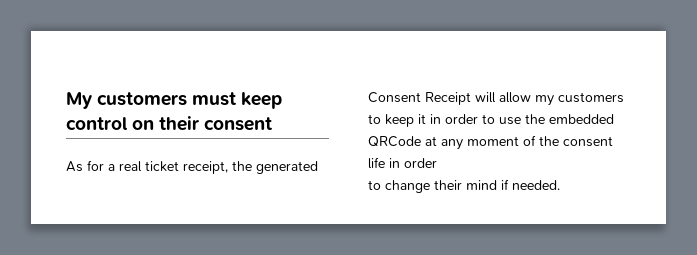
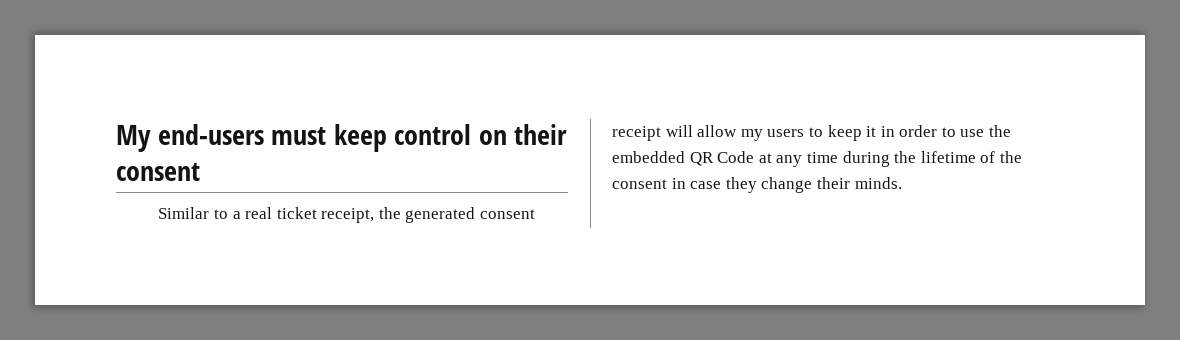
[97,92,188,106] customers -> [157,124,264,145] end-users
[66,160,104,172] As for -> [158,207,228,219] Similar to
[368,92,471,105] Consent Receipt -> [480,209,536,219] [612,126,661,141] consent receipt
[558,92,624,103] customers -> [767,129,805,137] users
[368,135,613,150] [368,157,437,169] [368,179,560,193] QRCode at any moment of the consent life in order // to change their mind if needed. -> [689,151,1022,167] [612,177,902,193] QR Code at any time during the lifetime of the consent in case they change their minds.

